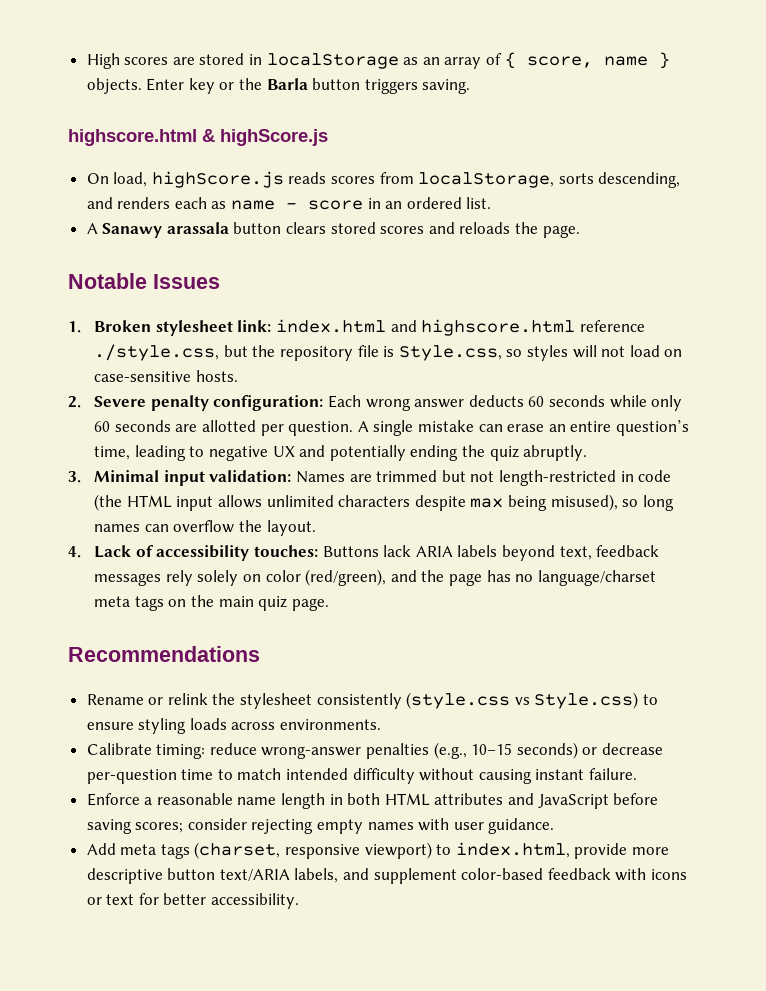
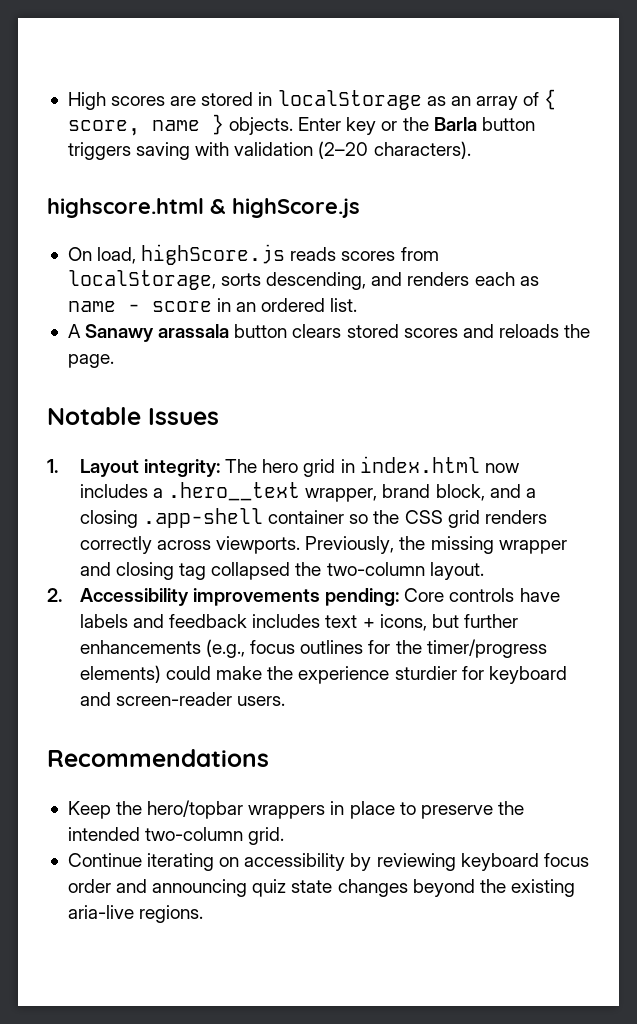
[422,79,471,94] saving. -> [136,141,471,160] saving with validation (2–20 characters).
[94,319,645,336] [94,344,683,361] [94,370,238,382] [68,395,683,411] [94,420,689,436] [94,445,588,461] [68,470,672,486] [94,494,674,511] [94,520,316,536] [68,545,660,561] [94,569,656,586] [94,595,329,611] [68,646,260,662] [86,692,659,709] [86,718,382,734] [86,742,664,759] [86,768,638,784] [86,793,659,809] [86,818,555,834] [86,842,670,859] [86,868,688,884] [86,893,300,909] Broken stylesheet link: index.html and highscore.html reference ./style.css, but the repository file is Style.css, so styles will not load on case-sensitive hosts. // 2. Severe penalty configuration: Each wrong answer deducts 60 seconds while only 60 seconds are allotted per question. A single mistake can erase an entire question’s time, leading to negative UX and potentially ending the quiz abruptly. // 3. Minimal input validation: Names are trimmed but not length-restricted in code (the HTML input allows unlimited characters despite max being misused), so long names can overflow the layout. // 4. Lack of accessibility touches: Buttons lack ARIA labels beyond text, feedback messages rely solely on color (red/green), and the page has no language/charset meta tags on the main quiz page. // Recommendations // Rename or relink the stylesheet consistently (style.css vs Style.css) to ensure styling loads across environments. // Calibrate timing: reduce wrong-answer penalties (e.g., 10–15 seconds) or decrease per-question time to match intended difficulty without causing instant failure. // Enforce a reasonable name length in both HTML attributes and JavaScript before saving scores; consider rejecting empty names with user guidance. // Add meta tags (charset, responsive viewport) to index.html, provide more descriptive button text/ARIA labels, and supplement color-based feedback with icons or text for better accessibility. -> [79,456,519,477] [79,482,536,502] [79,508,547,528] [79,536,567,554] [79,562,484,580] [47,588,560,606] [79,614,519,631] [79,639,547,658] [79,665,567,684] [79,692,286,706] [47,749,269,767] [67,800,524,819] [67,827,285,845] [67,853,589,871] [67,879,575,897] [67,905,204,923] Layout integrity: The hero grid in index.html now includes a .hero__text wrapper, brand block, and a closing .app-shell container so the CSS grid renders correctly across viewports. Previously, the missing wrapper and closing tag collapsed the two-column layout. // 2. Accessibility improvements pending: Core controls have labels and feedback includes text + icons, but further enhancements (e.g., focus outlines for the timer/progress elements) could make the experience sturdier for keyboard and screen-reader users. // Recommendations // Keep the hero/topbar wrappers in place to preserve the intended two-column grid. // Continue iterating on accessibility by reviewing keyboard focus order and announcing quiz state changes beyond the existing aria-live regions.

